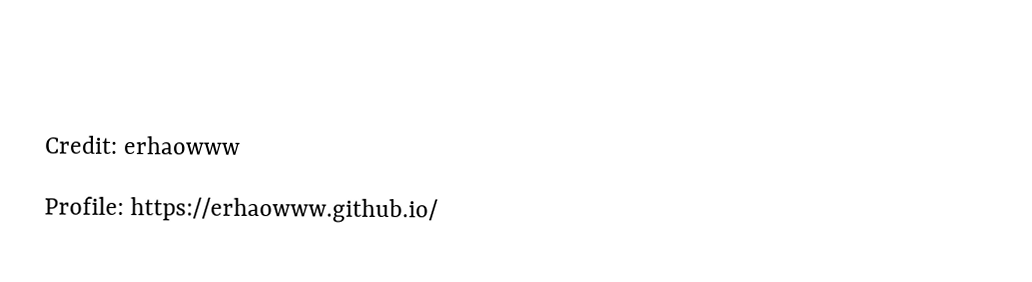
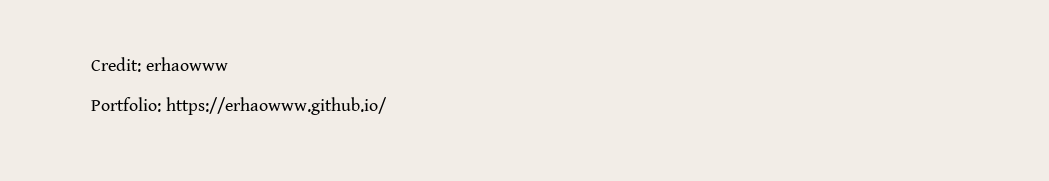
[44,196,124,215] Profile: -> [91,97,161,112] Portfolio:

